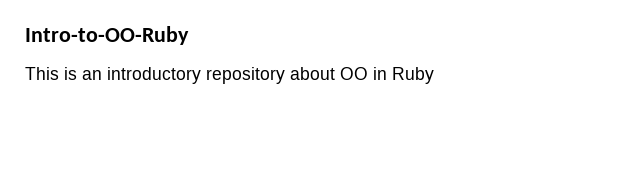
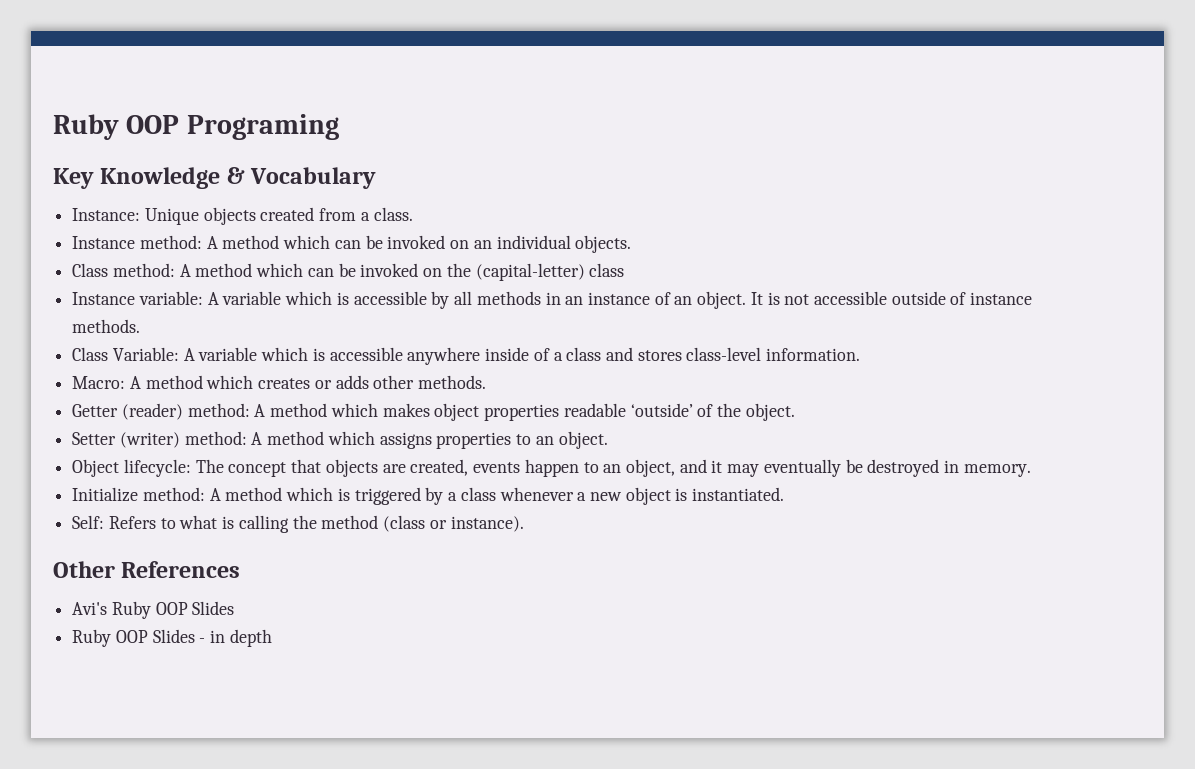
[25,26,189,45] [25,67,434,84] Intro-to-OO-Ruby // This is an introductory repository about OO in Ruby -> [53,114,339,140] [53,167,377,189] [72,207,413,225] [72,235,632,253] [72,263,625,281] [72,291,1033,309] [72,319,141,333] [72,347,861,365] [72,375,487,389] [72,403,795,421] [72,431,608,449] [72,459,1031,477] [72,487,785,505] [72,515,524,533] [53,561,241,578] [72,601,235,619] [72,629,272,647] Ruby OOP Programing // Key Knowledge & Vocabulary // Instance: Unique objects created from a class. // Instance method: A method which can be invoked on an individual objects. // Class method: A method which can be invoked on the (capital-letter) class // Instance variable: A variable which is accessible by all methods in an instance of an object. It is not accessible outside of instance methods. // Class Variable: A variable which is accessible anywhere inside of a class and stores class-level information. // Macro: A method which creates or adds other methods. // Getter (reader) method: A method which makes object properties readable ‘outside’ of the object. // Setter (writer) method: A method which assigns properties to an object. // Object lifecycle: The concept that objects are created, events happen to an object, and it may eventually be destroyed in memory. // Initialize method: A method which is triggered by a class whenever a new object is instantiated. // Self: Refers to what is calling the method (class or instance). // Other References // Avi's Ruby OOP Slides // Ruby OOP Slides - in depth

